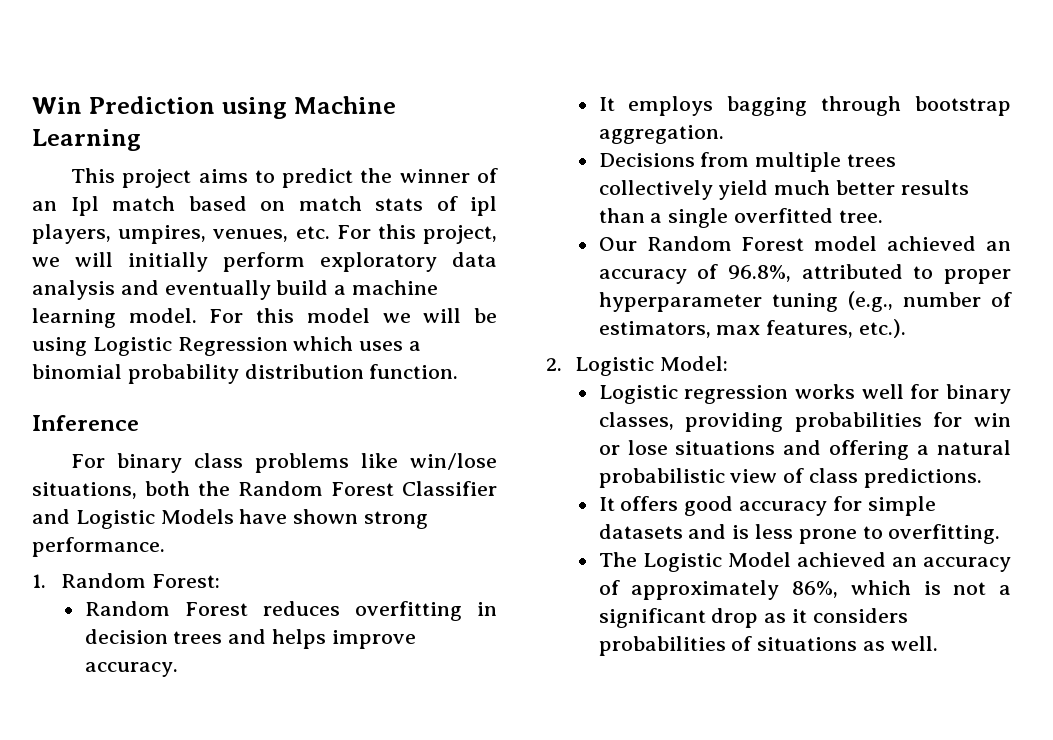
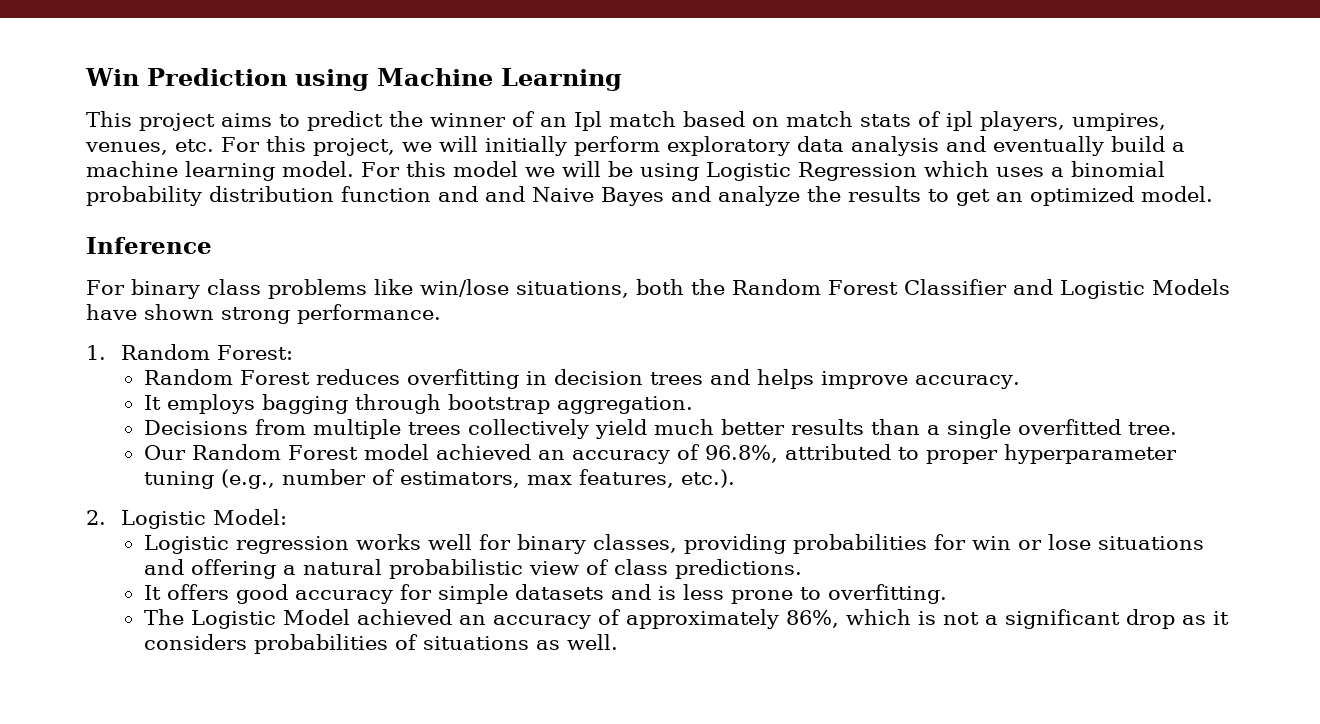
[369,364,459,379] function. -> [341,186,1213,206] function and and Naive Bayes and analyze the results to get an optimized model.

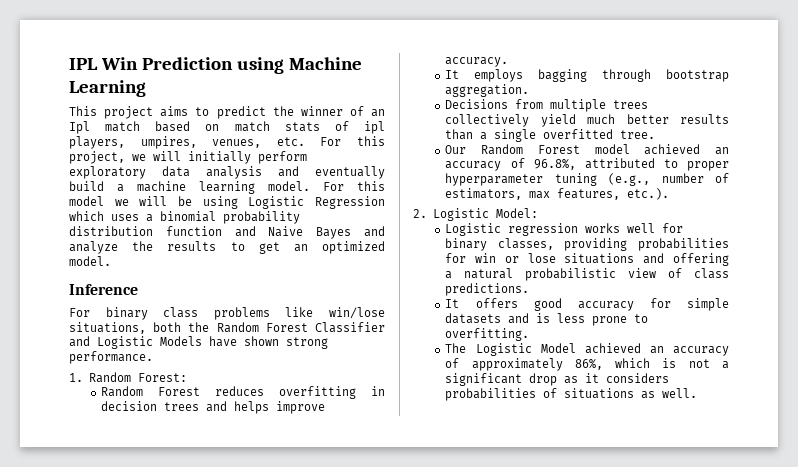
(85, 77) none -> [69,58,98,70] IPL
[485,186,525,202] and -> (256, 231) none

